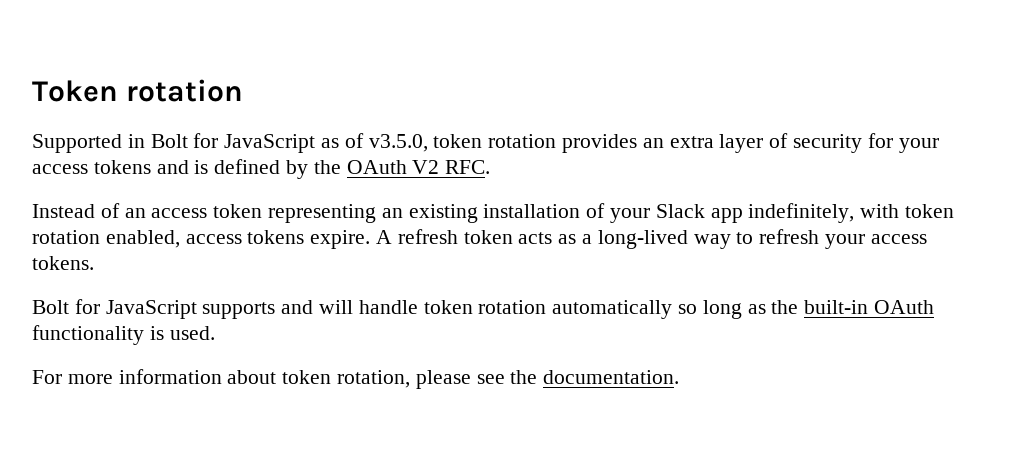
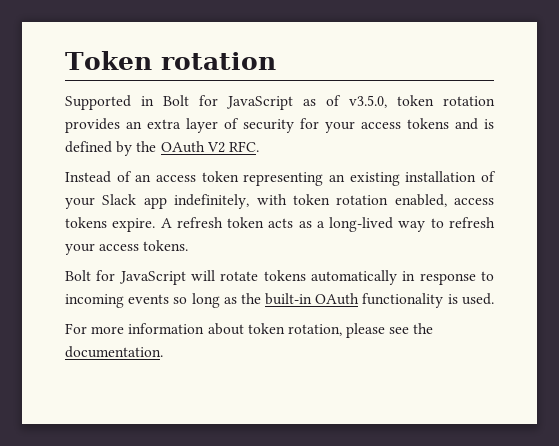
[202,300,673,319] supports and will handle token rotation automatically -> [191,270,494,285] [65,294,170,308] will rotate tokens automatically in response to incoming events

